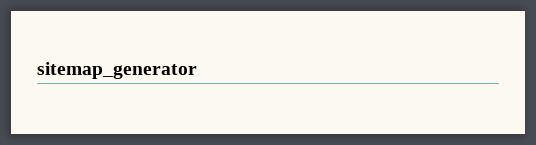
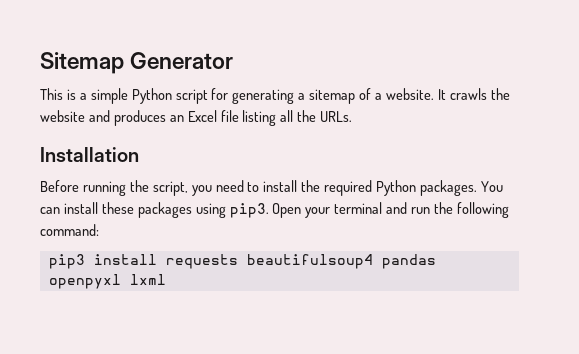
[37,62,197,79] sitemap_generator -> [40,52,234,74] [40,88,510,104] [40,110,353,126] [40,147,139,162] [40,180,503,196] [40,202,509,218] [40,224,99,236] [48,254,436,269] [48,274,166,289] Sitemap Generator // This is a simple Python script for generating a sitemap of a website. It crawls the website and produces an Excel file listing all the URLs. // Installation // Before running the script, you need to install the required Python packages. You can install these packages using pip3. Open your terminal and run the following command: // pip3 install requests beautifulsoup4 pandas openpyxl lxml

